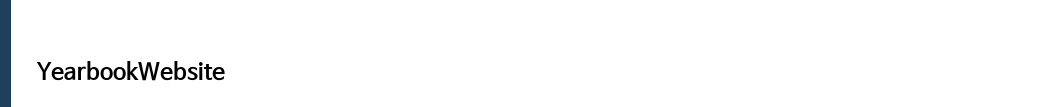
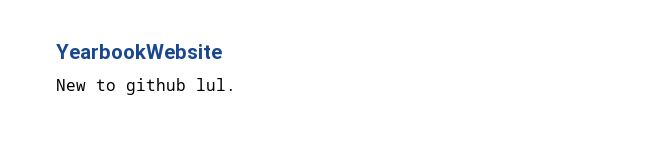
(225, 71) none -> [56,78,236,95] // New to github lul.

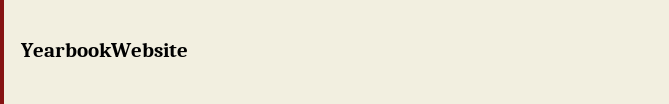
[56,78,236,95] // New to github lul. -> (188, 49) none

